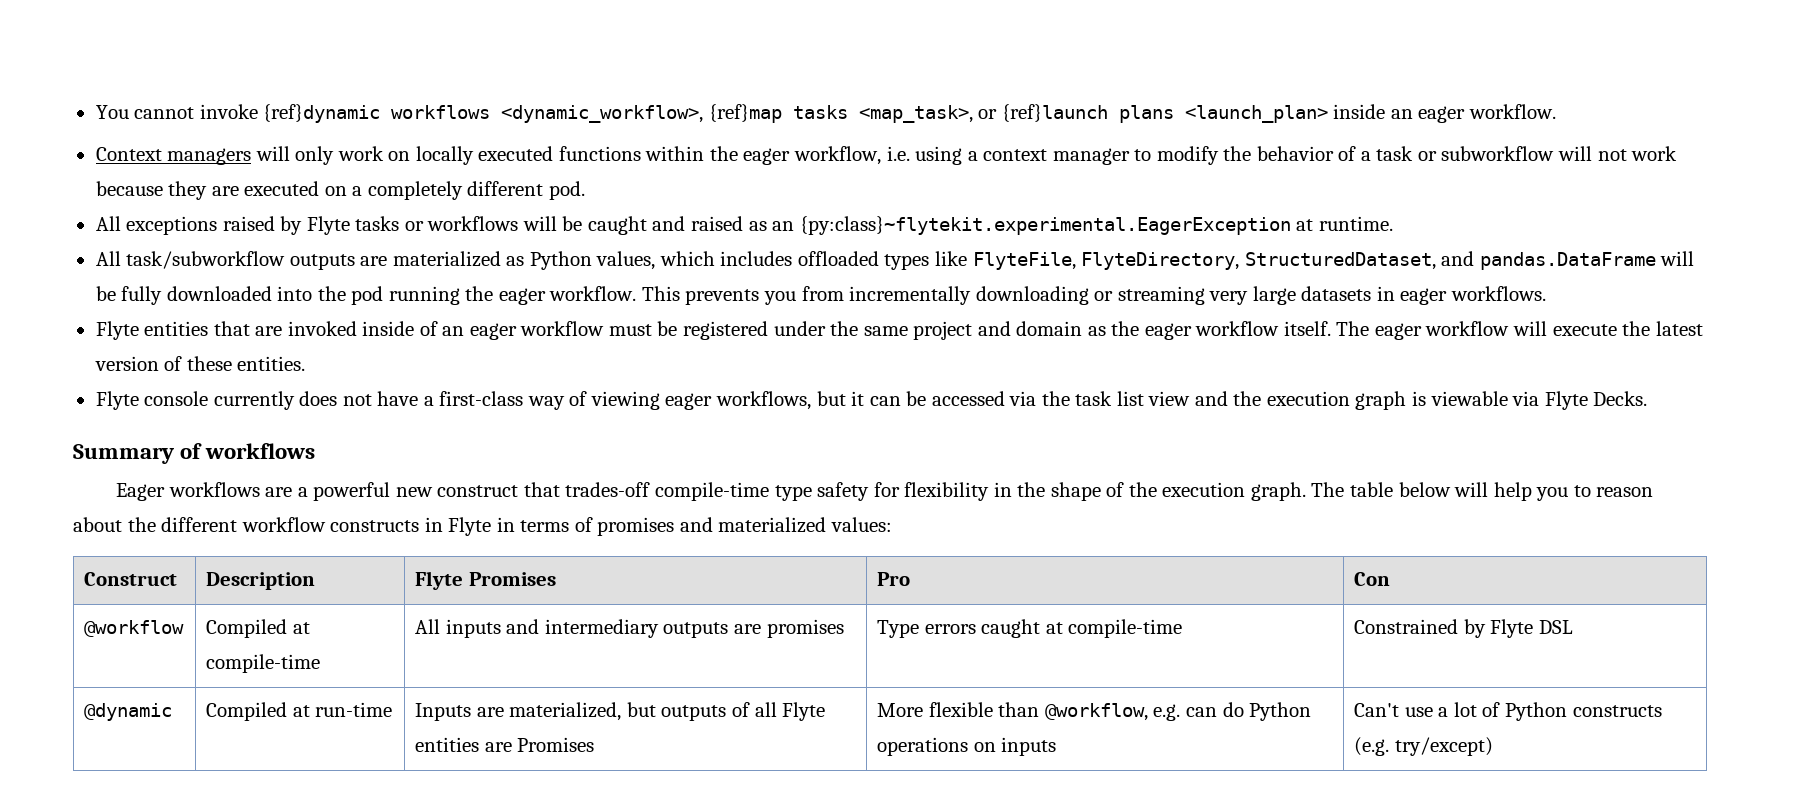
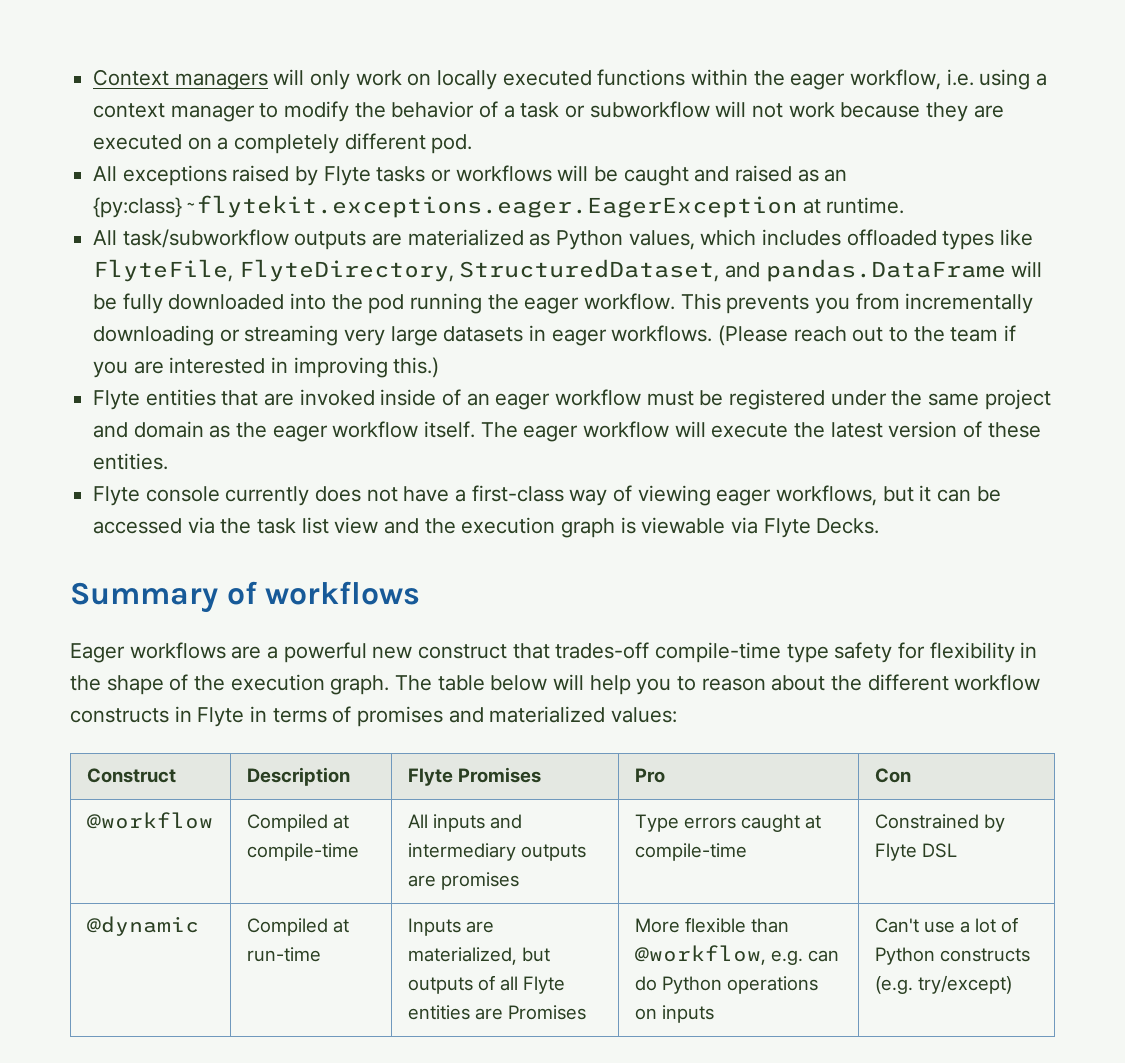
[95,104,1556,123] You cannot invoke {ref}dynamic workflows <dynamic_workflow>, {ref}map tasks <map_task>, or {ref}launch plans <launch_plan> inside an eager workflow. // -> (93, 77) none
[799,216,1291,235] {py:class}~flytekit.experimental.EagerException -> [93,195,798,218] {py:class}~flytekit.exceptions.eager.EagerException
(1546, 293) none -> [718,325,1017,346] [93,357,440,378] (Please reach out to the team if you are interested in improving this.)

